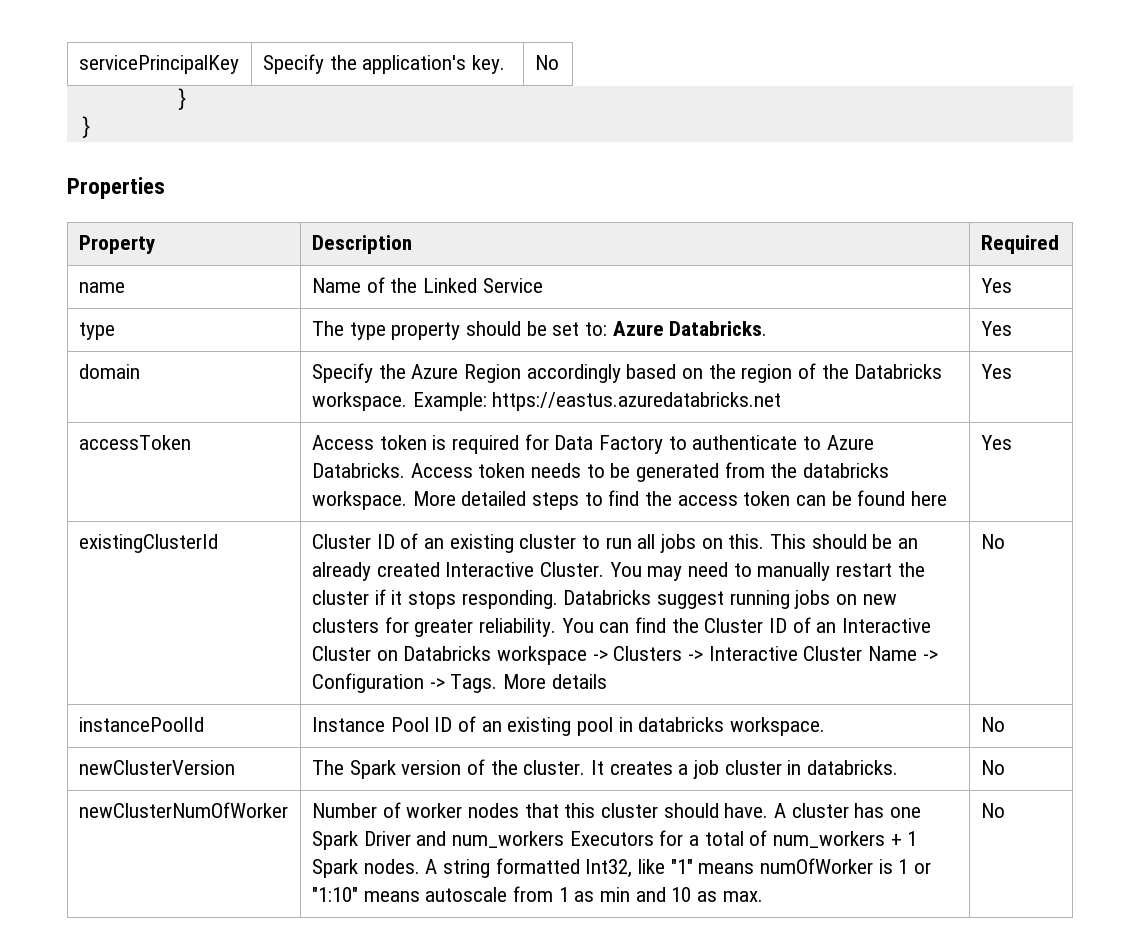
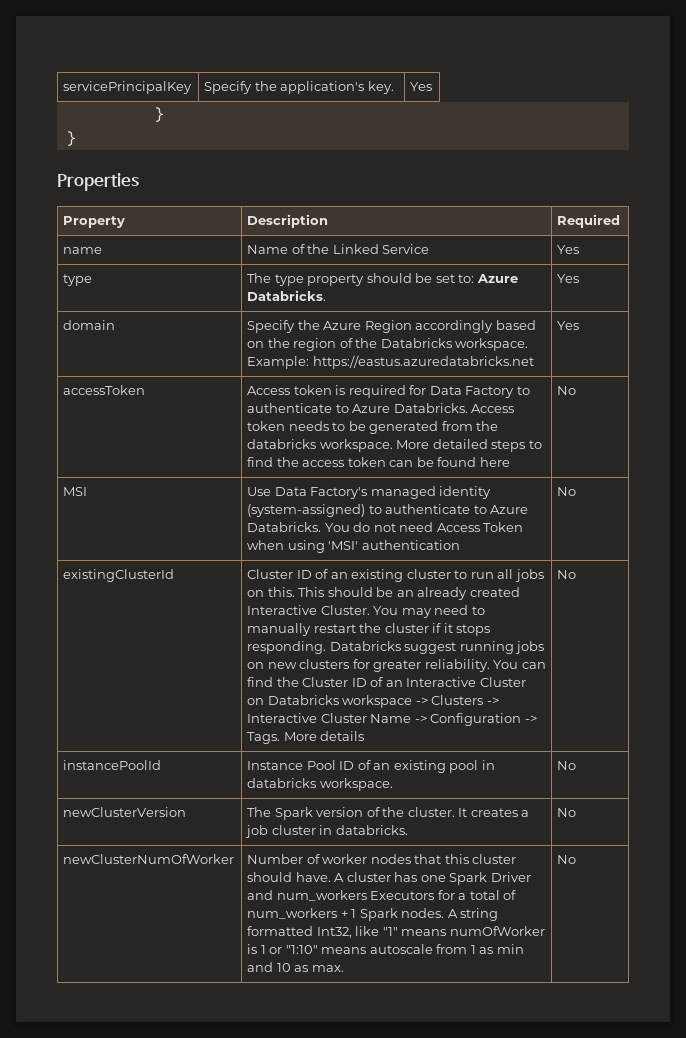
[534,55,559,70] No -> [410,82,433,91] Yes
[980,435,1012,450] Yes -> [557,386,577,395] [63,487,88,496] [247,486,492,499] [247,504,529,517] [247,522,524,532] [247,540,460,553] [557,487,577,496] No // MSI | Use Data Factory's managed identity (system-assigned) to authenticate to Azure Databricks. You do not need Access Token when using 'MSI' authentication | No

